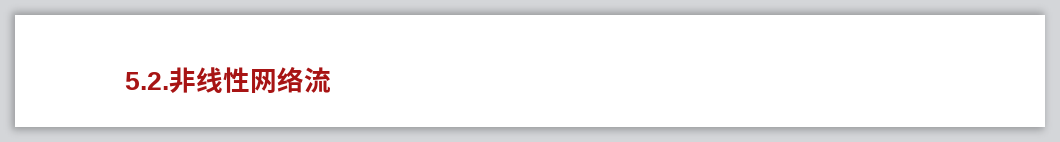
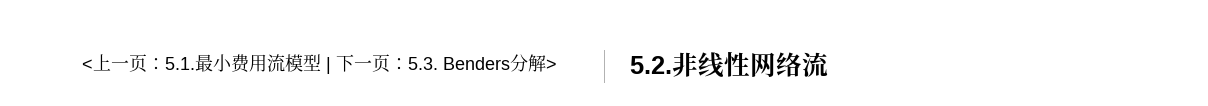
(125, 81) none -> [82,54,557,74] <上一页：5.1.最小费用流模型 | 下一页：5.3. Benders分解> //

